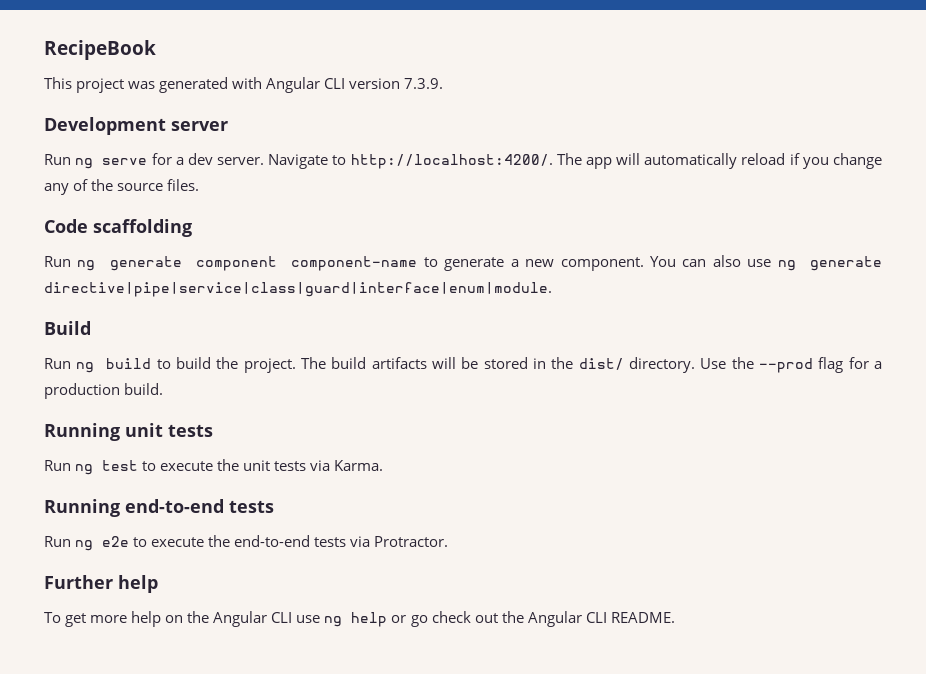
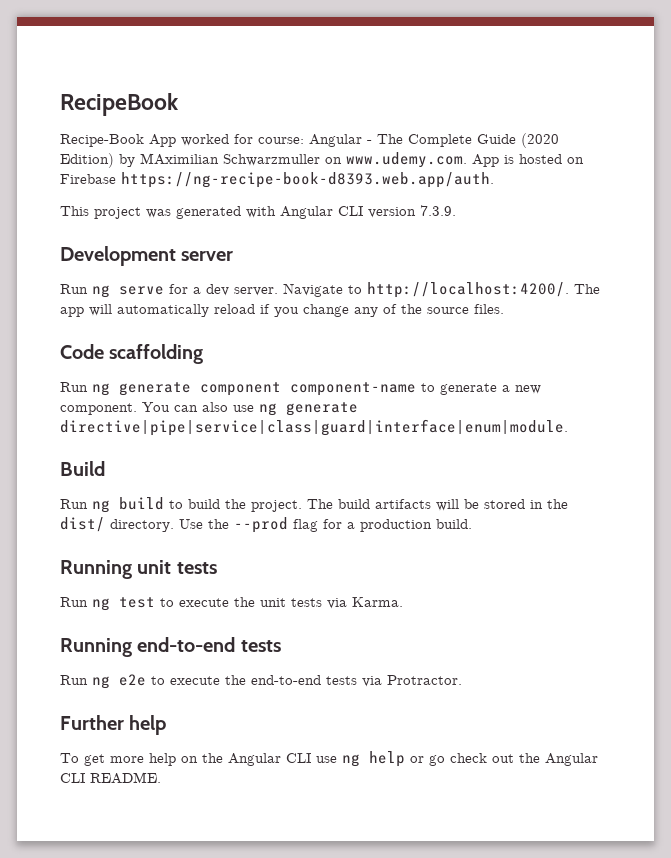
(156, 50) none -> [60,133,559,148] [60,152,584,168] [60,172,494,188] // Recipe-Book App worked for course: Angular - The Complete Guide (2020 Edition) by MAximilian Schwarzmuller on www.udemy.com. App is hosted on Firebase https://ng-recipe-book-d8393.web.app/auth.

